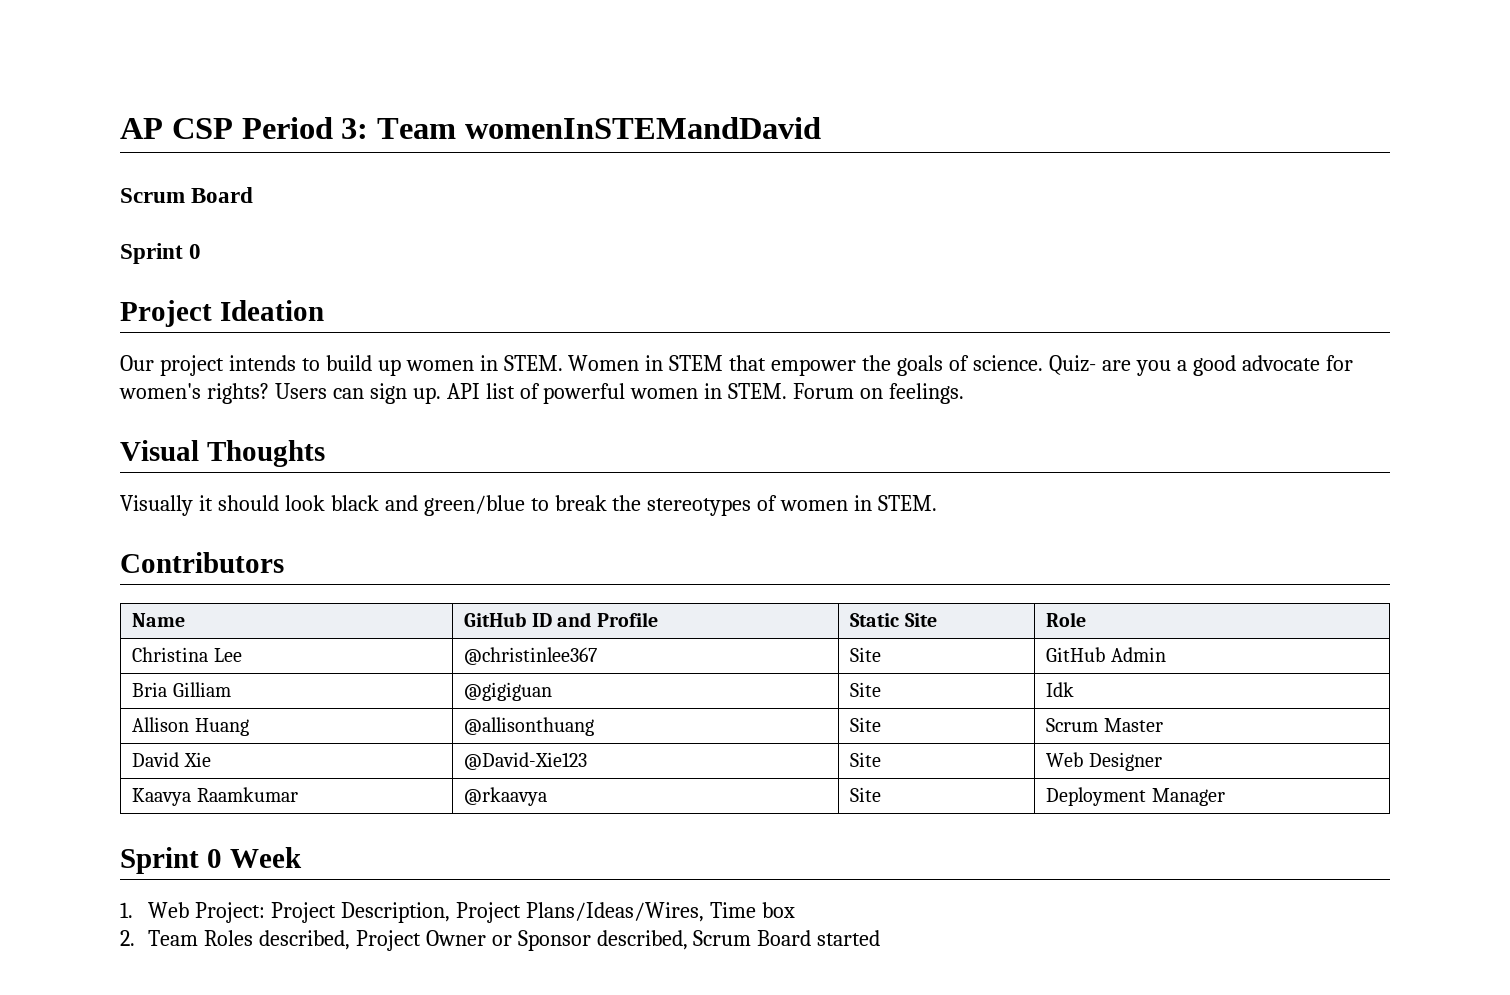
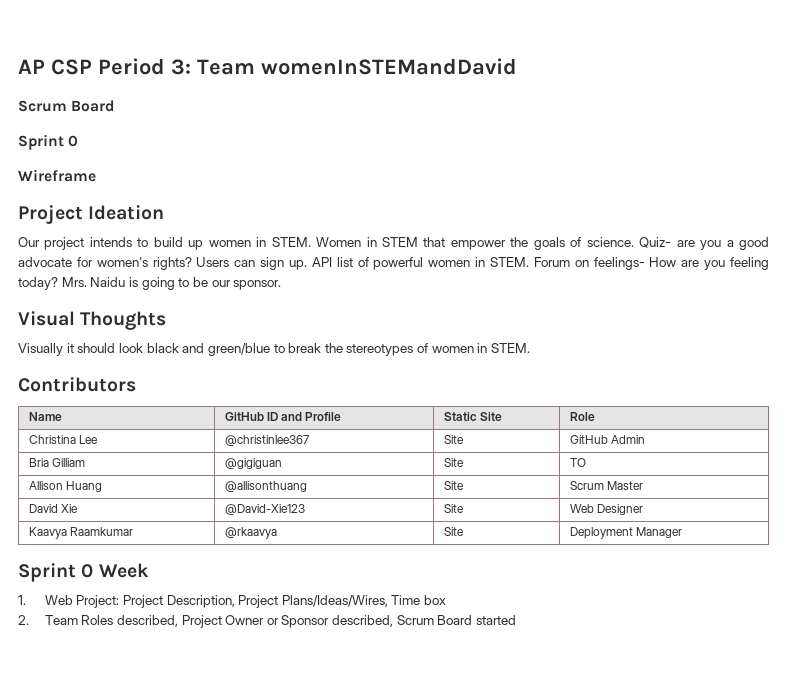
(202, 251) none -> [18,169,96,182] // Wireframe
[889,383,965,404] feelings. -> [593,257,769,270] [18,277,282,290] feelings- How are you feeling today? Mrs. Naidu is going to be our sponsor.
[1046,682,1075,697] Idk -> [569,458,586,467] TO

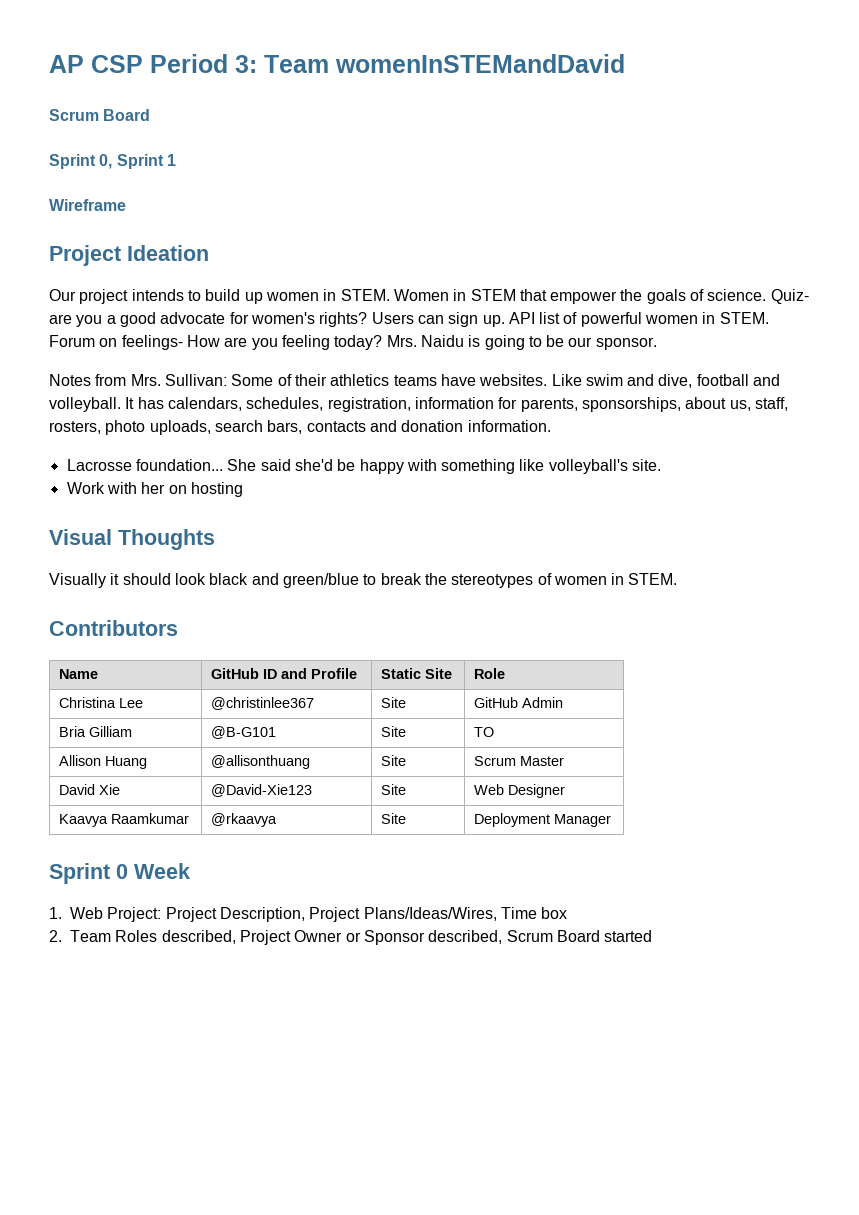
[68,135,79,147] 0 -> [99,154,176,169] 0, Sprint 1
(282, 285) none -> [49,374,781,388] [49,397,788,412] [49,420,551,435] [66,459,662,474] [66,482,243,497] // Notes from Mrs. Sullivan: Some of their athletics teams have websites. Like swim and dive, football and volleyball. It has calendars, schedules, registration, information for parents, sponsorships, about us, staff, rosters, photo uploads, search bars, contacts and donation information. // Lacrosse foundation... She said she'd be happy with something like volleyball's site. // Work with her on hosting
[224,458,282,469] @gigiguan -> [211,726,277,739] @B-G101

